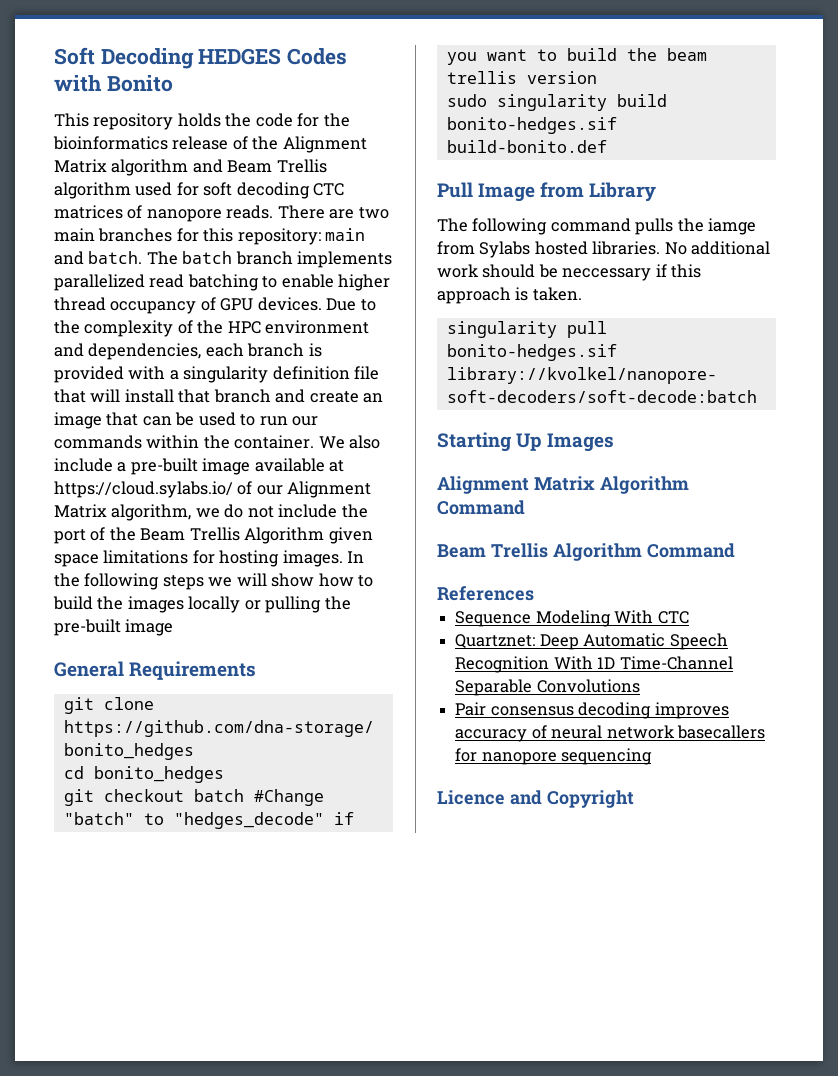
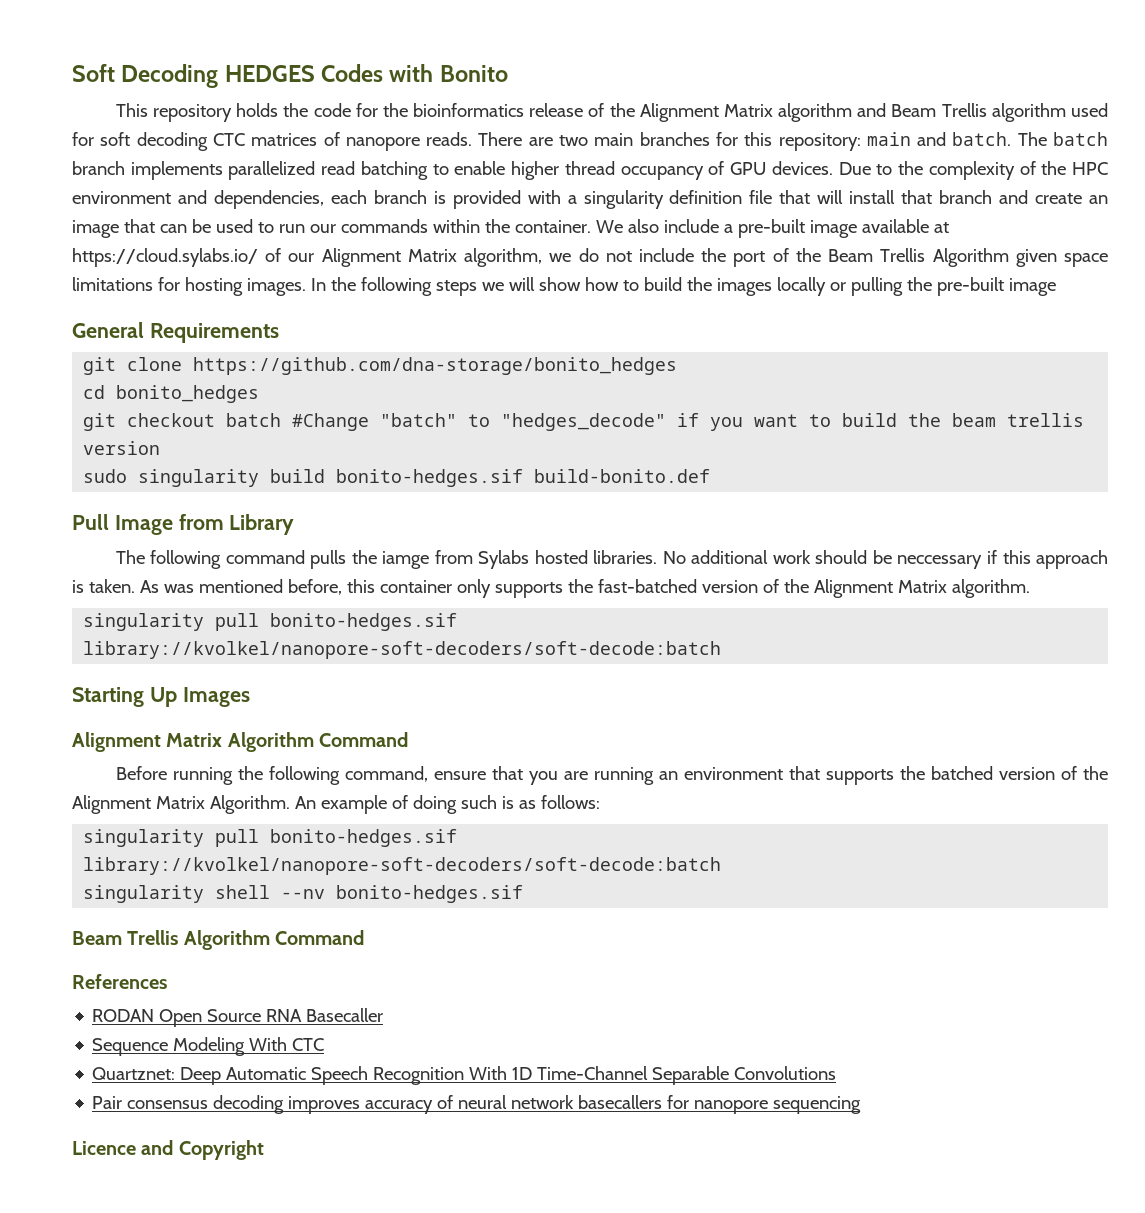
(582, 294) none -> [139,579,1030,598] As was mentioned before, this container only supports the fast-batched version of the Alignment Matrix algorithm.
(525, 507) none -> [115,766,1108,785] [72,795,600,814] [83,829,458,847] [83,857,722,875] [83,885,524,903] // Before running the following command, ensure that you are running an environment that supports the batched version of the Alignment Matrix Algorithm. An example of doing such is as follows: // singularity pull bonito-hedges.sif library://kvolkel/nanopore-soft-decoders/soft-decode:batch // singularity shell --nv bonito-hedges.sif
(534, 593) none -> [92,1008,384,1027] // RODAN Open Source RNA Basecaller

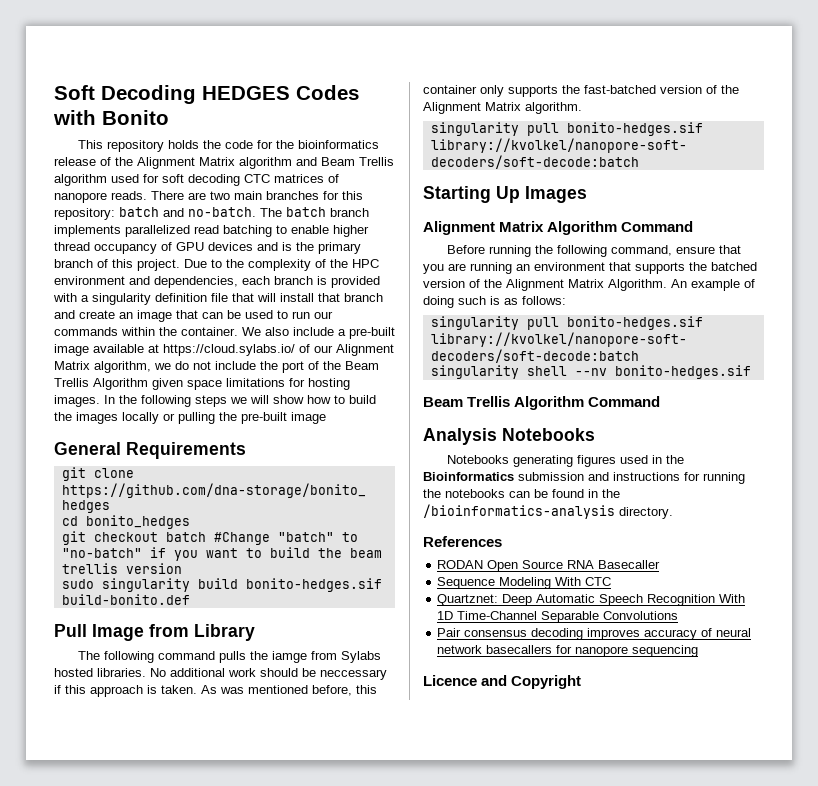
[866,132,1012,146] main and batch. -> [119,207,256,217] batch and no-batch.
[771,161,833,175] devices. -> [208,242,361,254] [54,259,180,271] devices and is the primary branch of this project.
[501,413,667,431] "hedges_decode" -> [61,548,142,558] "no-batch"
(365, 937) none -> [423,428,595,445] [447,455,685,467] [423,472,745,484] [423,489,620,498] [423,504,673,519] // Analysis Notebooks // Notebooks generating figures used in the Bioinformatics submission and instructions for running the notebooks can be found in the /bioinformatics-analysis directory.

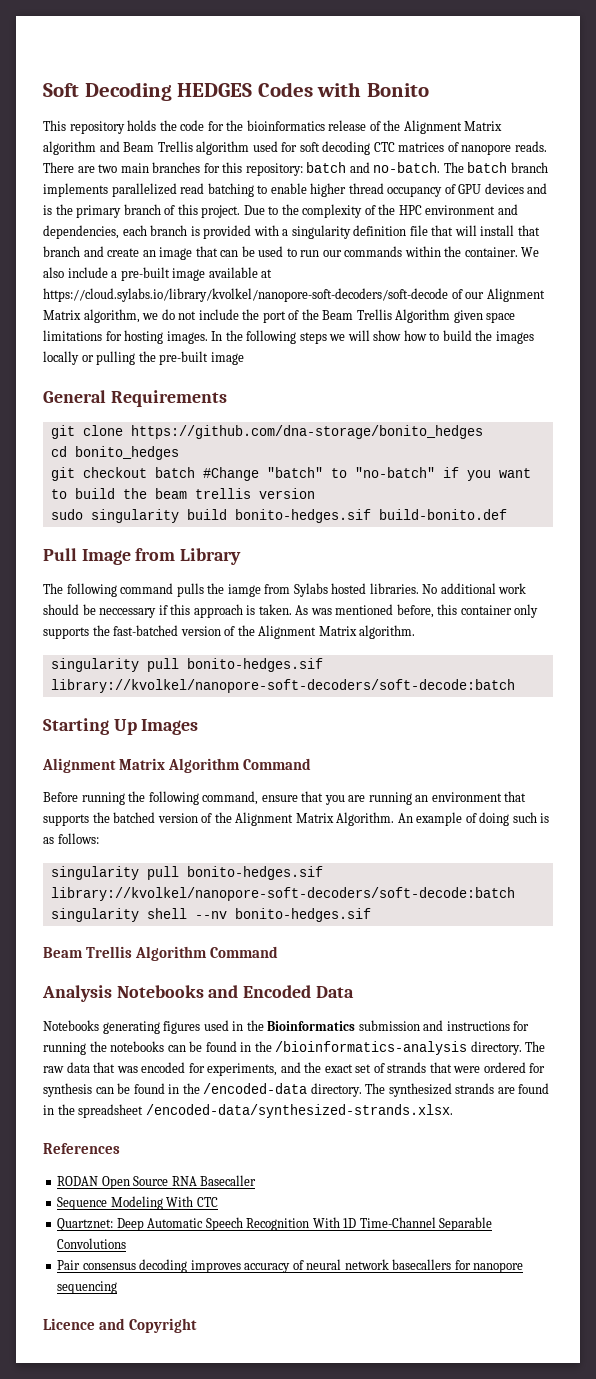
[163,344,295,356] https://cloud.sylabs.io/ -> [43,288,448,302] https://cloud.sylabs.io/library/kvolkel/nanopore-soft-decoders/soft-decode
(595, 434) none -> [208,985,354,998] and Encoded Data
(673, 513) none -> [525,1041,546,1052] [43,1062,546,1076] [43,1083,550,1097] [43,1104,453,1118] The raw data that was encoded for experiments, and the exact set of strands that were ordered for synthesis can be found in the /encoded-data directory. The synthesized strands are found in the spreadsheet /encoded-data/synthesized-strands.xlsx.

